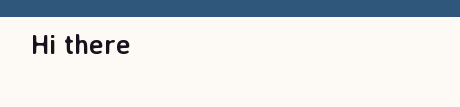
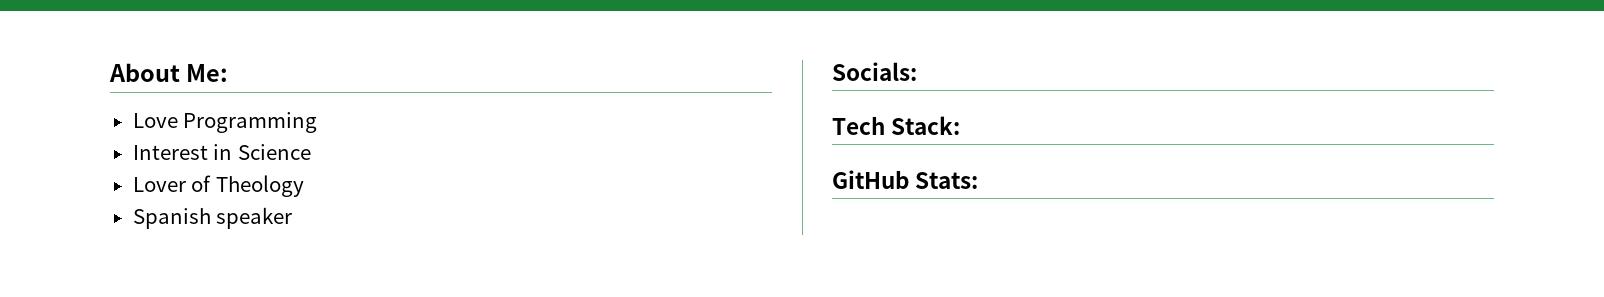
[31,34,131,54] Hi there -> [109,63,229,82] [132,112,318,133] [132,144,311,160] [132,175,304,197] [132,207,293,229] [832,62,917,81] [832,116,961,135] [832,170,979,189] About Me: // Love Programming // Interest in Science // Lover of Theology // Spanish speaker // Socials: // Tech Stack: // GitHub Stats:

